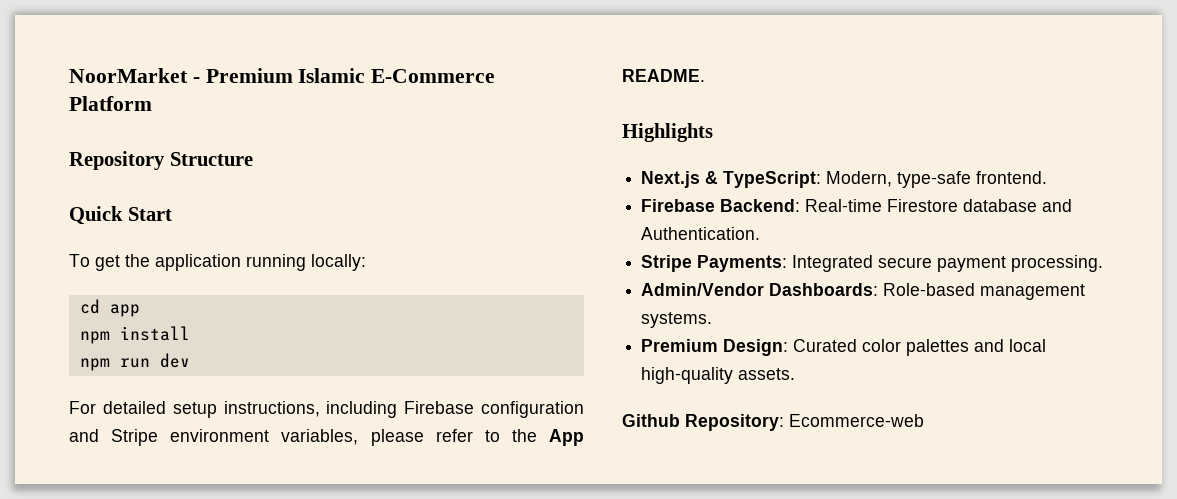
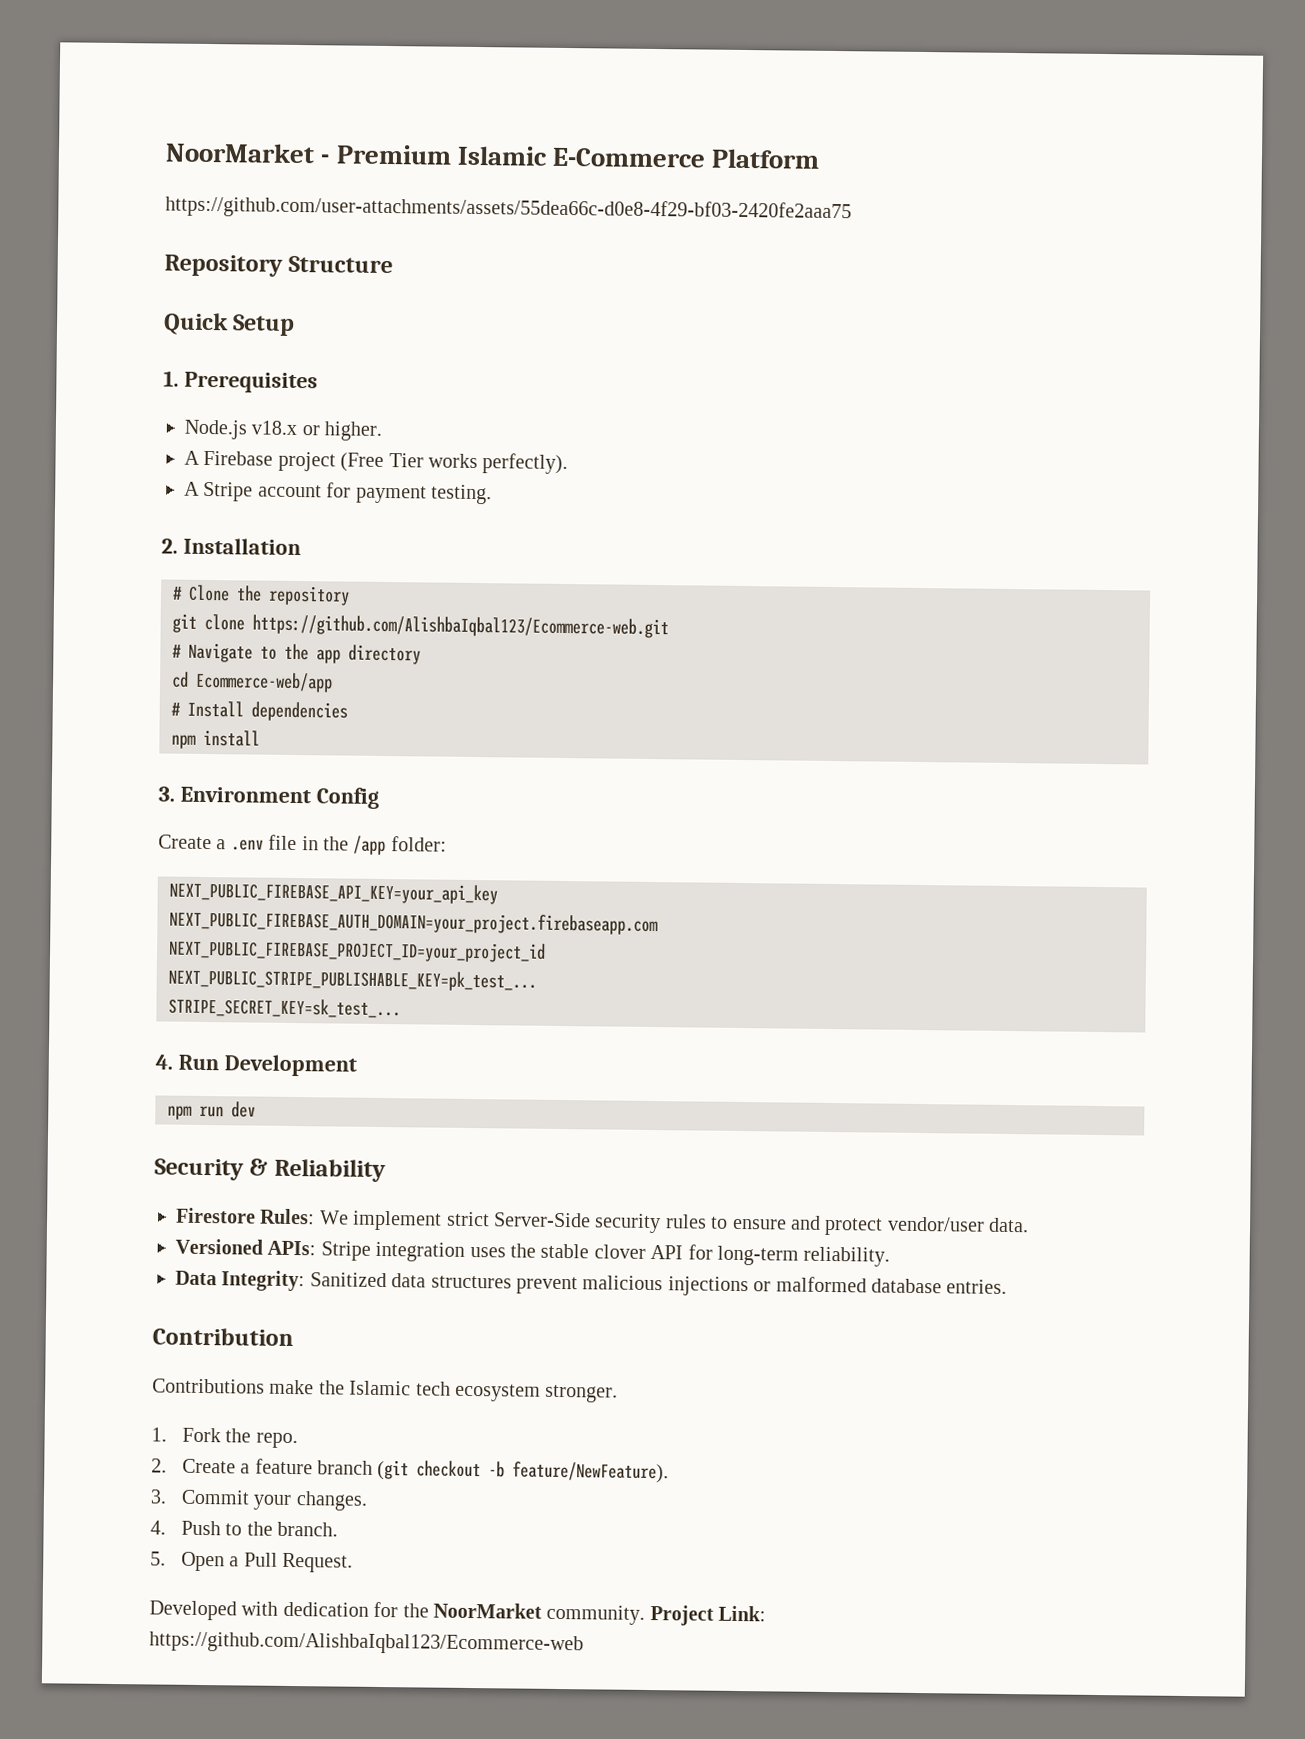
(152, 103) none -> [165,195,852,224] // https://github.com/user-attachments/assets/55dea66c-d0e8-4f29-bf03-2420fe2aaa75
[127,207,172,221] [69,254,366,271] [79,299,140,317] [79,326,190,344] [79,353,190,371] [69,401,584,418] [69,429,584,446] [622,69,705,82] [622,123,713,142] [641,171,1048,188] [641,199,1073,212] [641,227,761,240] [641,255,1104,272] [641,283,1086,300] [641,312,713,328] [641,339,1047,356] [641,367,796,384] [622,414,924,431] Start // To get the application running locally: // cd app // npm install // npm run dev // For detailed setup instructions, including Firebase configuration and Stripe environment variables, please refer to the App README. // Highlights // Next.js & TypeScript: Modern, type-safe frontend. // Firebase Backend: Real-time Firestore database and Authentication. // Stripe Payments: Integrated secure payment processing. // Admin/Vendor Dashboards: Role-based management systems. // Premium Design: Curated color palettes and local high-quality assets. // Github Repository: Ecommerce-web -> [232,314,296,336] [163,370,318,394] [184,419,383,441] [184,450,569,475] [184,481,492,505] [161,537,301,556] [172,584,350,606] [172,613,669,639] [172,642,421,665] [172,671,333,693] [171,700,348,722] [171,729,260,749] [158,786,379,809] [158,834,447,856] [169,881,498,905] [169,910,658,936] [168,939,546,963] [168,968,537,992] [168,997,401,1019] [155,1054,357,1077] [167,1101,256,1120] [154,1158,386,1183] [176,1207,1030,1236] [175,1238,891,1267] [175,1270,1008,1297] [152,1327,294,1347] [152,1378,619,1403] [151,1427,298,1449] [151,1458,670,1484] [150,1489,368,1511] [150,1520,339,1537] [150,1551,354,1573] [149,1600,767,1626] [149,1631,584,1656] Setup // 1. Prerequisites // Node.js v18.x or higher. // A Firebase project (Free Tier works perfectly). // A Stripe account for payment testing. // 2. Installation // # Clone the repository // git clone https://github.com/AlishbaIqbal123/Ecommerce-web.git // # Navigate to the app directory // cd Ecommerce-web/app // # Install dependencies // npm install // 3. Environment Config // Create a .env file in the /app folder: // NEXT_PUBLIC_FIREBASE_API_KEY=your_api_key // NEXT_PUBLIC_FIREBASE_AUTH_DOMAIN=your_project.firebaseapp.com // NEXT_PUBLIC_FIREBASE_PROJECT_ID=your_project_id // NEXT_PUBLIC_STRIPE_PUBLISHABLE_KEY=pk_test_... // STRIPE_SECRET_KEY=sk_test_... // 4. Run Development // npm run dev // Security & Reliability // Firestore Rules: We implement strict Server-Side security rules to ensure and protect vendor/user data. // Versioned APIs: Stripe integration uses the stable clover API for long-term reliability. // Data Integrity: Sanitized data structures prevent malicious injections or malformed database entries. // Contribution // Contributions make the Islamic tech ecosystem stronger. // 1. Fork the repo. // 2. Create a feature branch (git checkout -b feature/NewFeature). // 3. Commit your changes. // 4. Push to the branch. // 5. Open a Pull Request. // Developed with dedication for the NoorMarket community. Project Link: https://github.com/AlishbaIqbal123/Ecommerce-web

